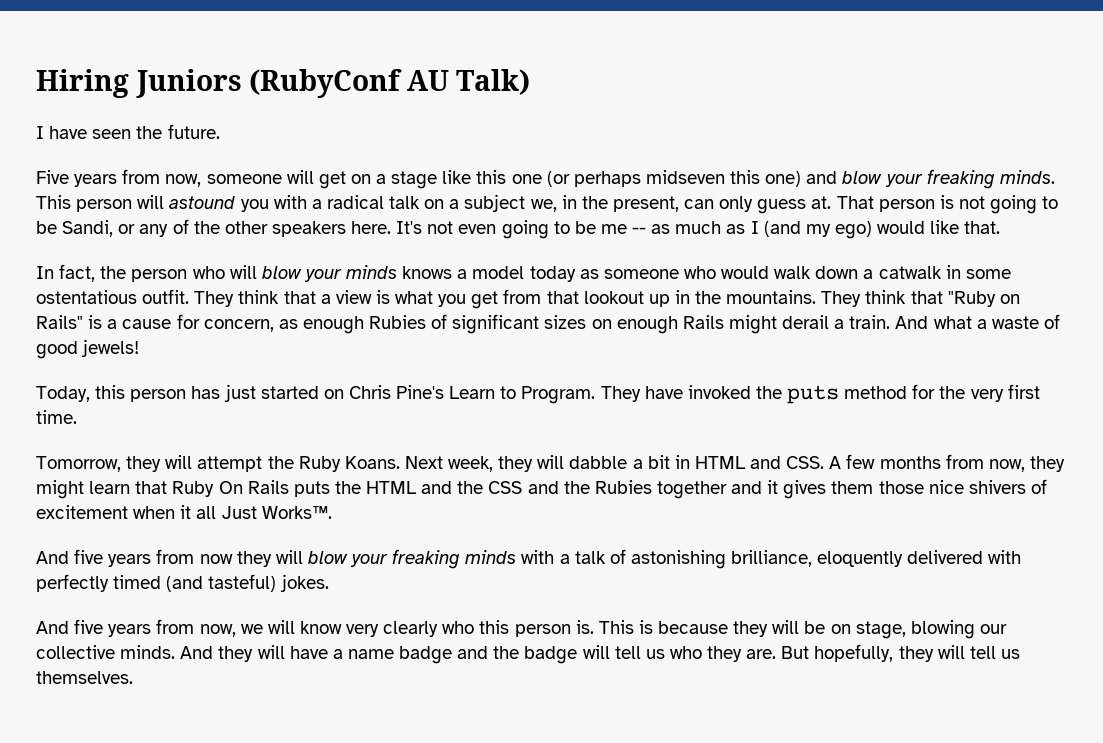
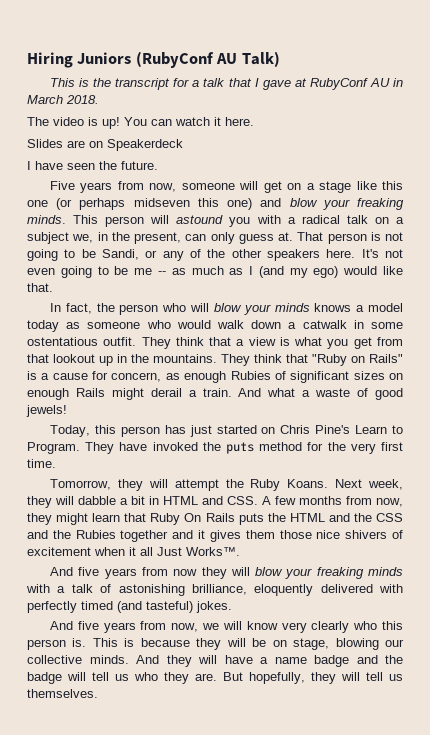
(531, 82) none -> [49,78,403,90] [27,95,99,104] [27,117,254,129] [27,139,183,151] // This is the transcript for a talk that I gave at RubyConf AU in March 2018. // The video is up! You can watch it here. // Slides are on Speakerdeck

